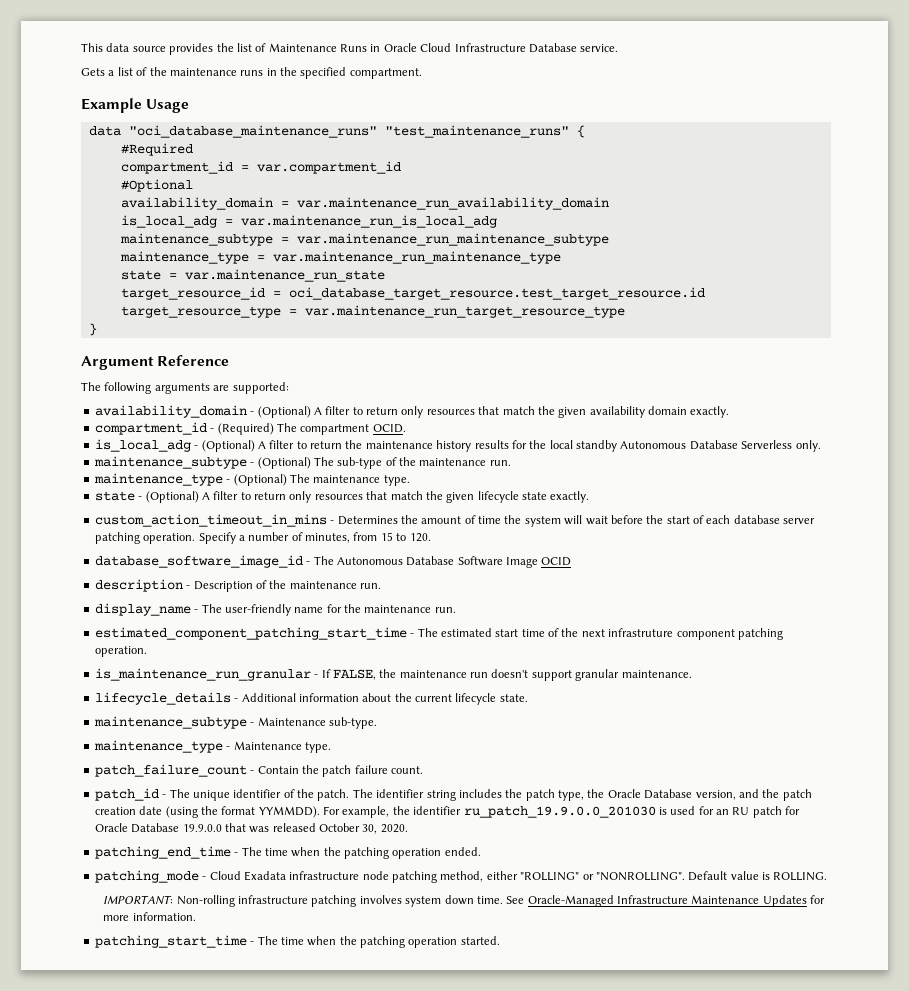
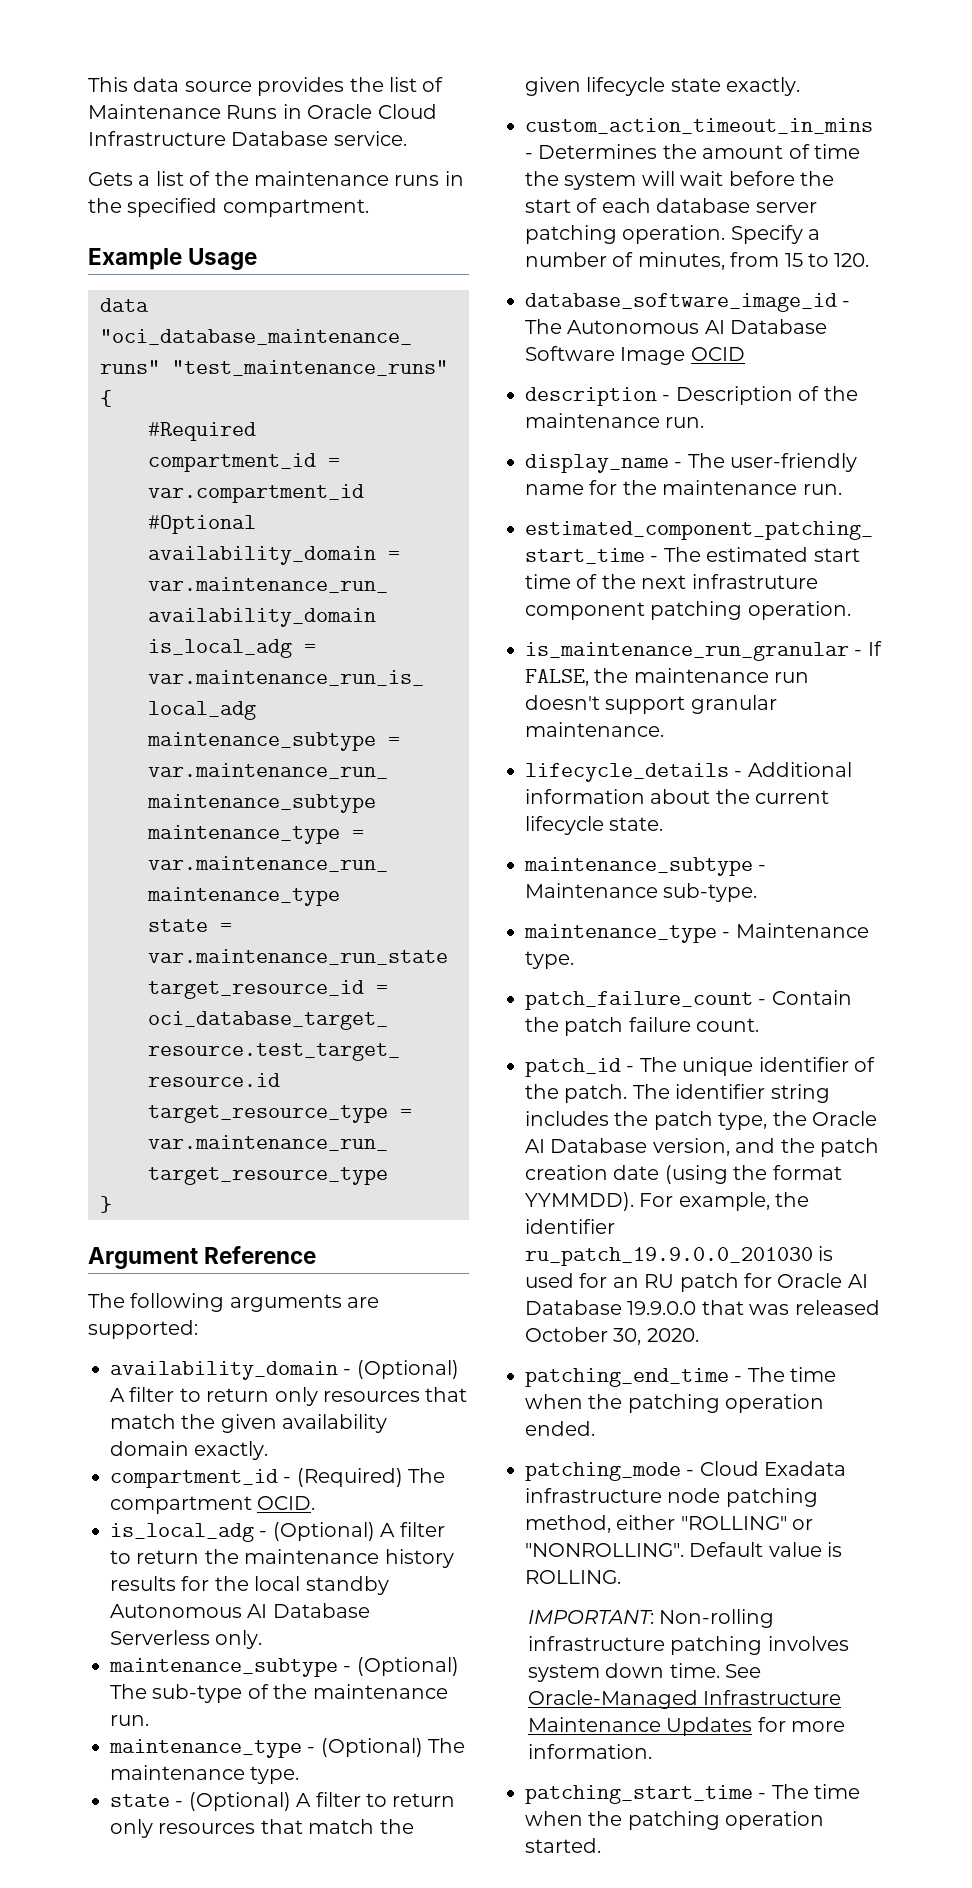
(687, 445) none -> [247,1604,268,1618] AI
(403, 561) none -> [704,320,725,334] AI
(641, 793) none -> [525,1139,545,1153] AI
(128, 827) none -> [847,1274,868,1288] AI

